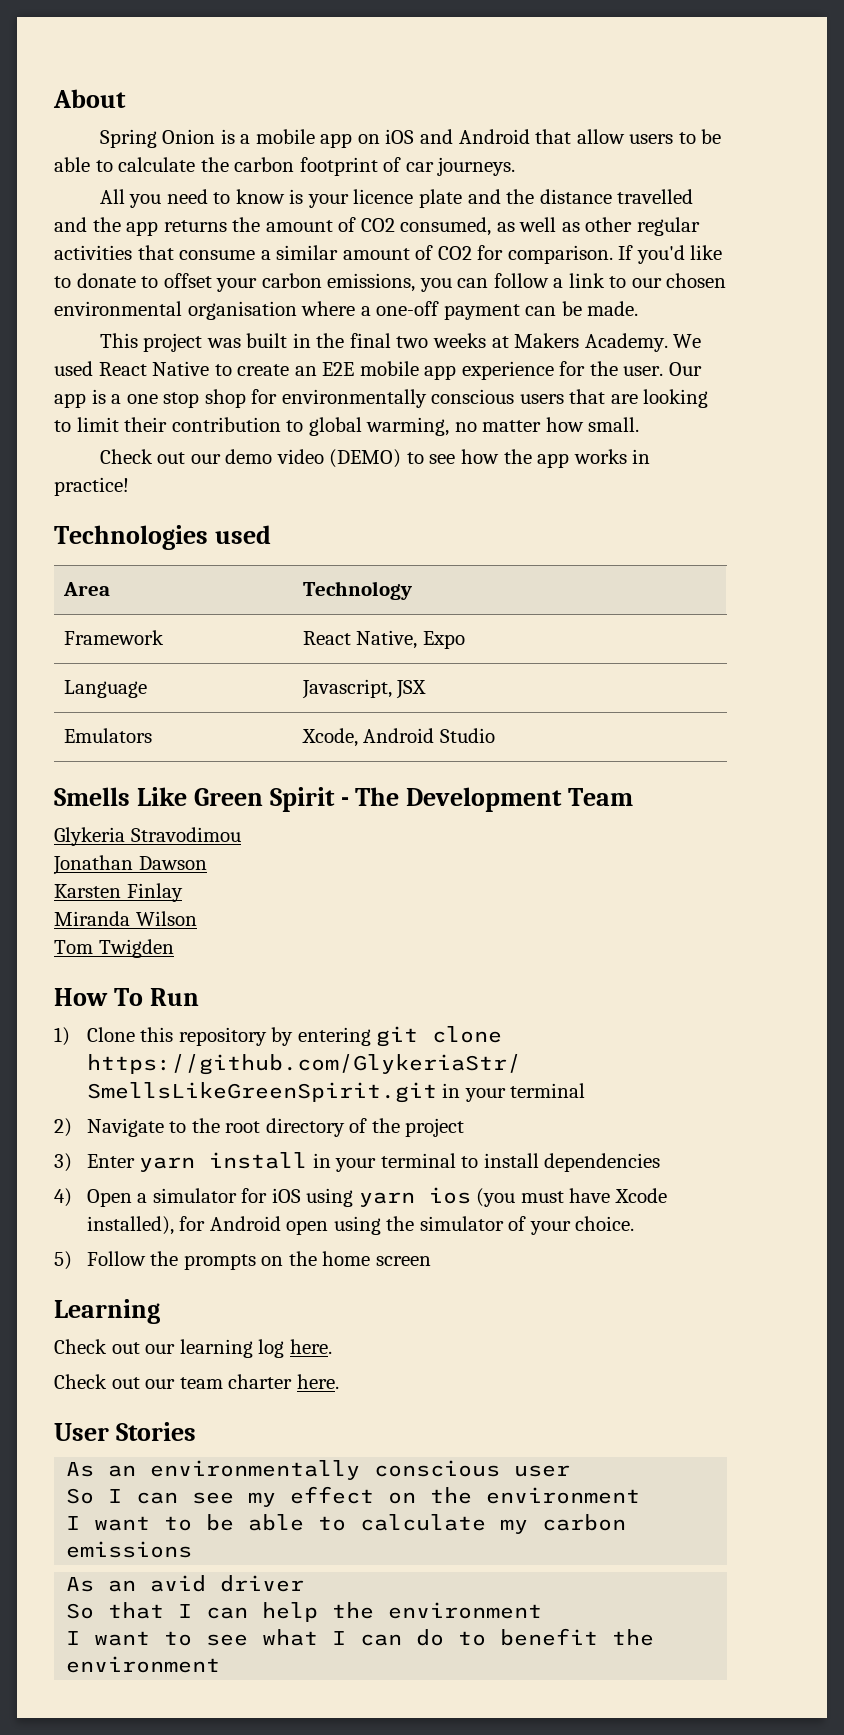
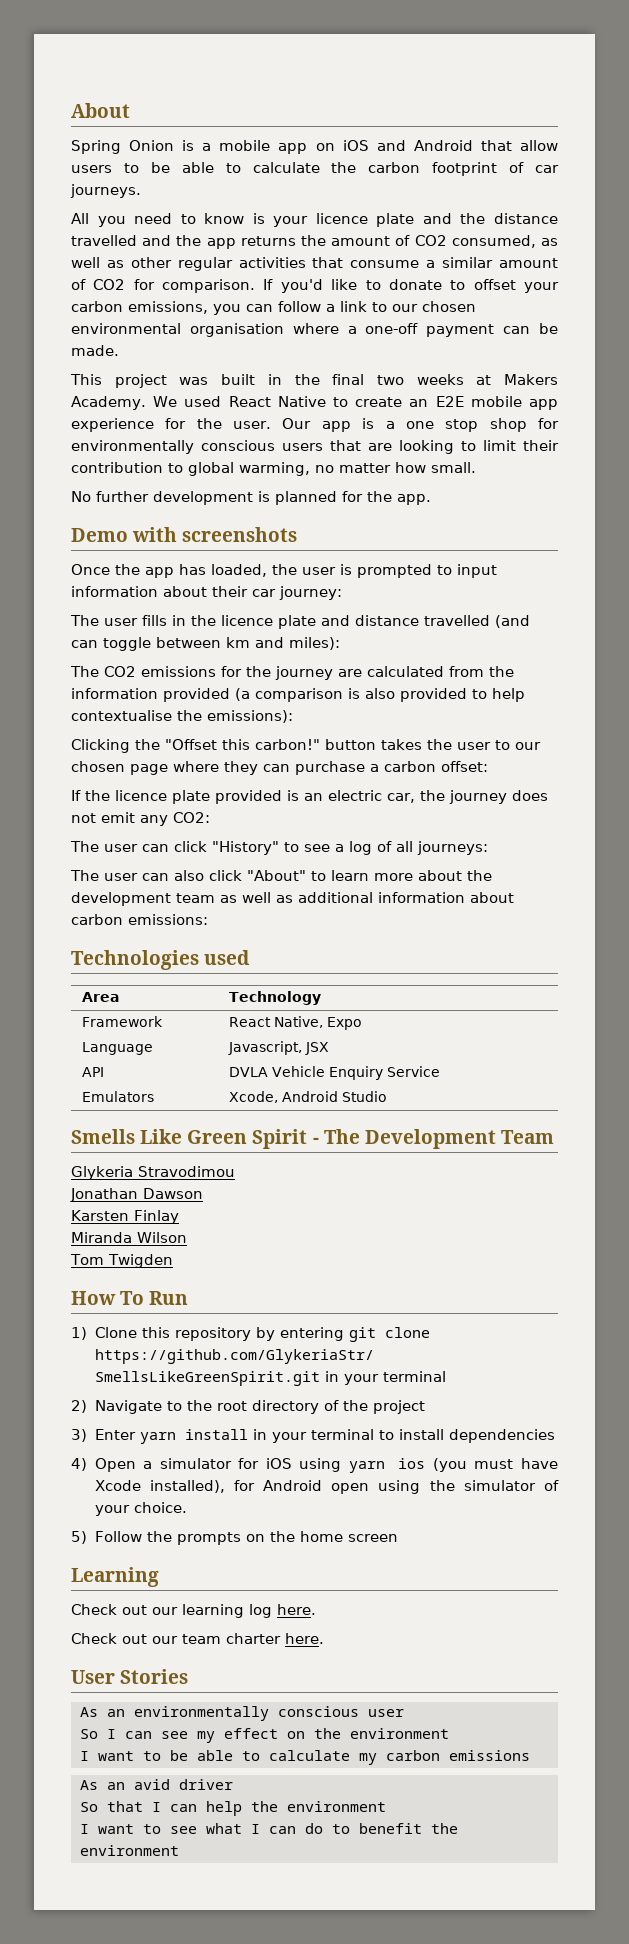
[99,449,651,468] [54,477,129,496] Check out our demo video (DEMO) to see how the app works in practice! -> [71,491,431,505] [71,527,298,542] [71,564,497,578] [71,586,342,600] [70,615,530,629] [71,637,340,651] [70,666,514,680] [71,688,525,702] [71,710,293,723] [71,739,541,753] [71,761,488,775] [71,790,548,804] [71,812,210,826] [70,841,488,855] [70,870,492,881] [71,892,514,906] [71,914,208,925] No further development is planned for the app. // Demo with screenshots // Once the app has loaded, the user is prompted to input information about their car journey: // The user fills in the licence plate and distance travelled (and can toggle between km and miles): // The CO2 emissions for the journey are calculated from the information provided (a comparison is also provided to help contextualise the emissions): // Clicking the "Offset this carbon!" button takes the user to our chosen page where they can purchase a carbon offset: // If the licence plate provided is an electric car, the journey does not emit any CO2: // The user can click "History" to see a log of all journeys: // The user can also click "About" to learn more about the development team as well as additional information about carbon emissions:
(427, 689) none -> [81,1067,104,1077] [228,1066,440,1080] // API | DVLA Vehicle Enquiry Service

